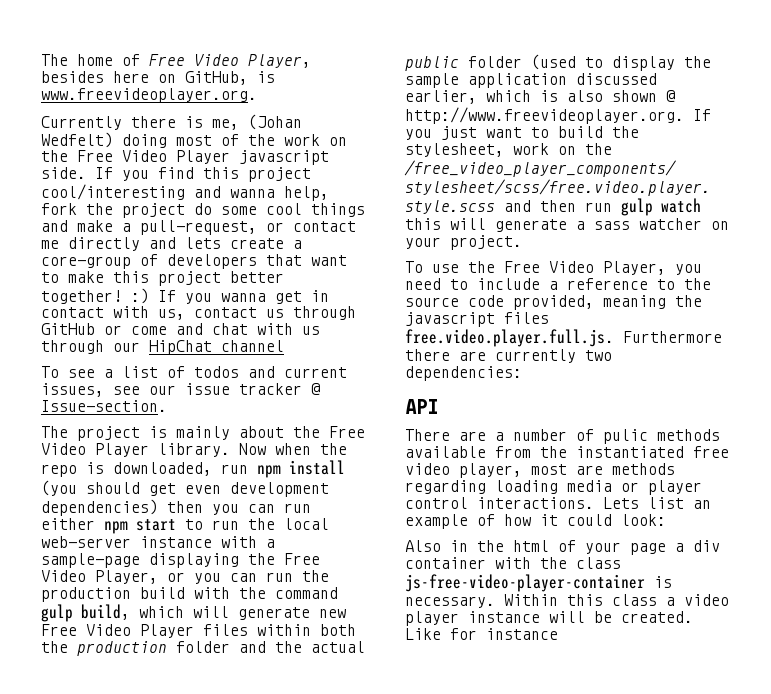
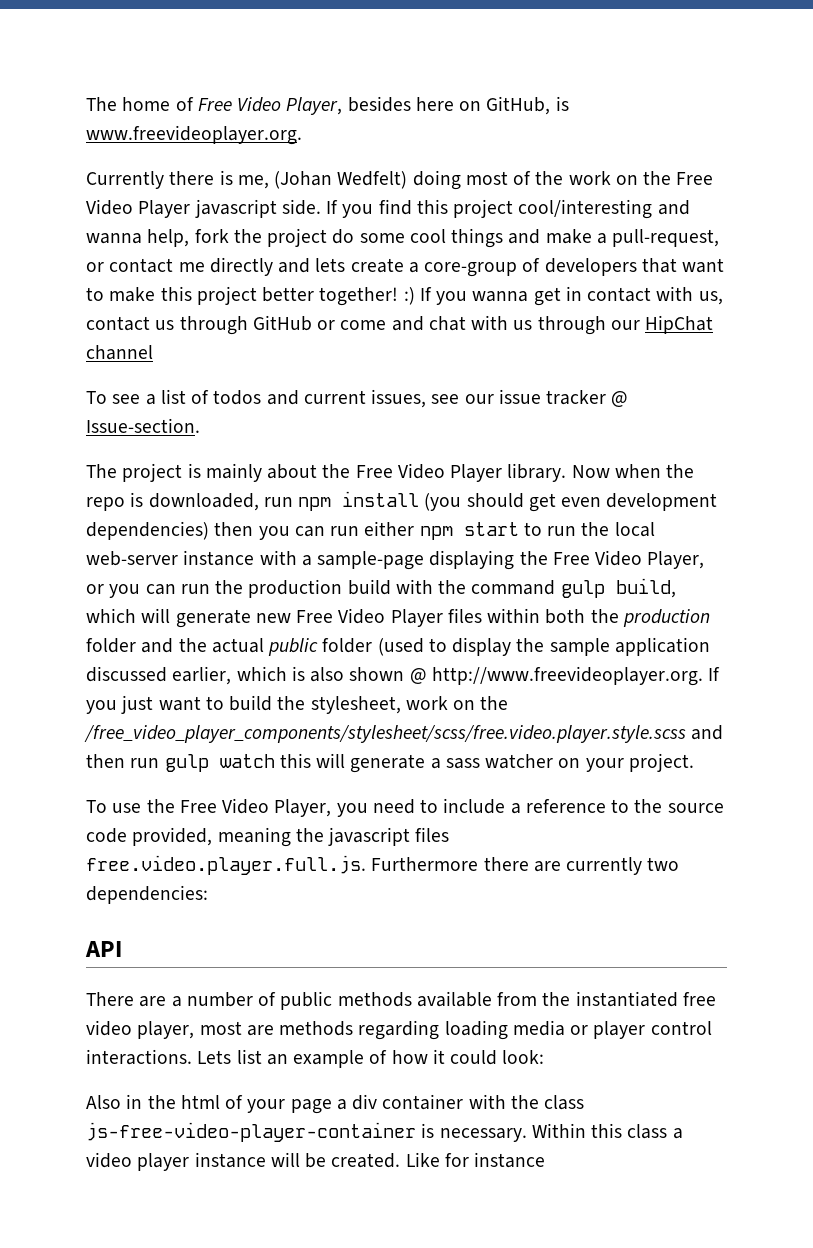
[603,429,648,444] pulic -> [280,991,333,1010] public

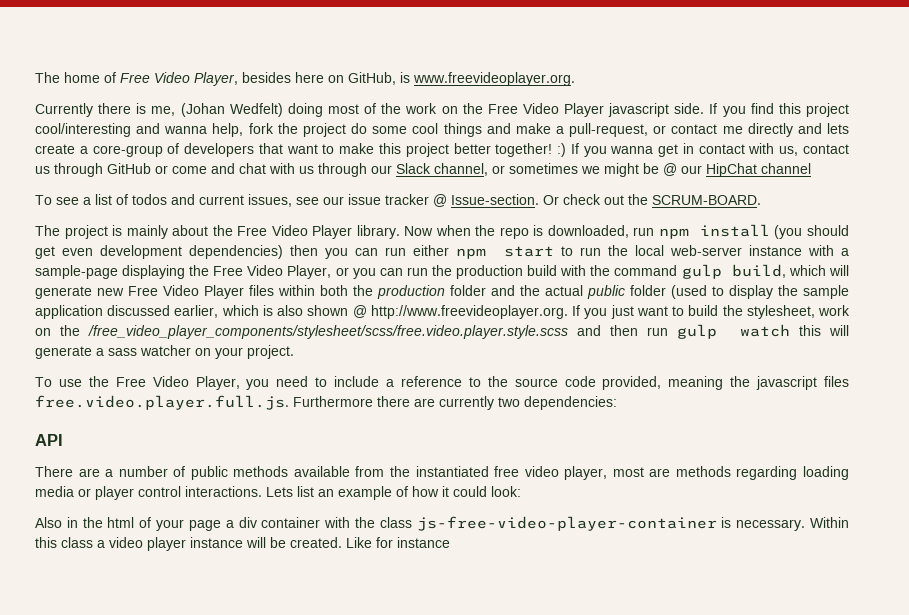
(640, 325) none -> [396,163,702,177] Slack channel, or sometimes we might be @ our
(200, 425) none -> [543,194,761,205] Or check out the SCRUM-BOARD.

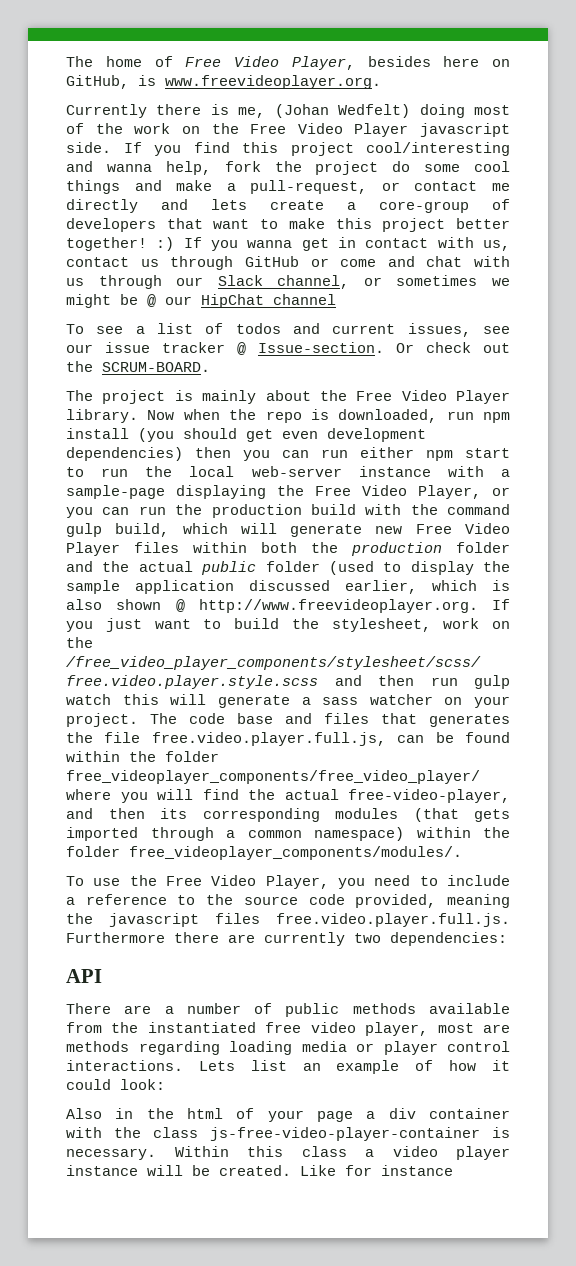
(294, 352) none -> [150,713,510,727] [66,732,510,746] [66,751,219,762] [66,770,480,784] [66,789,510,803] [66,808,510,822] [66,827,510,841] [66,846,462,860] The code base and files that generates the file free.video.player.full.js, can be found within the folder free_videoplayer_components/free_video_player/ where you will find the actual free-video-player, and then its corresponding modules (that gets imported through a common namespace) within the folder free_videoplayer_components/modules/.

